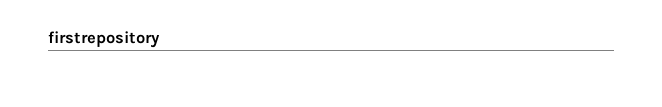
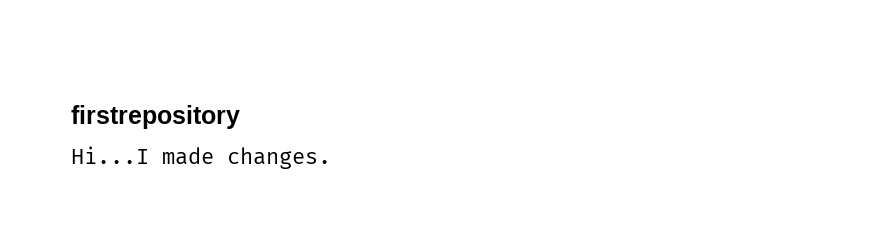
(160, 39) none -> [71,146,331,169] // Hi...I made changes.

